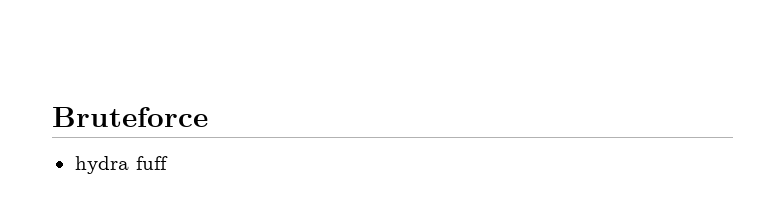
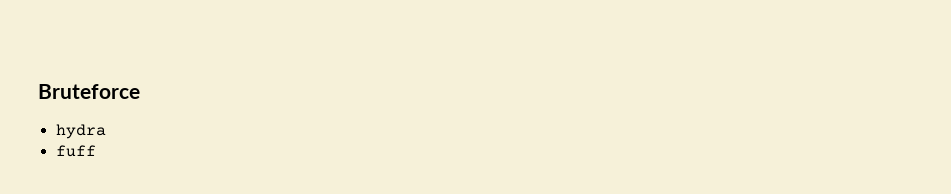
(129, 165) none -> (107, 131) //

